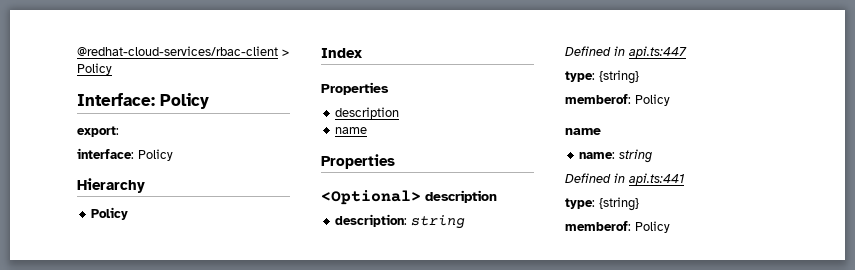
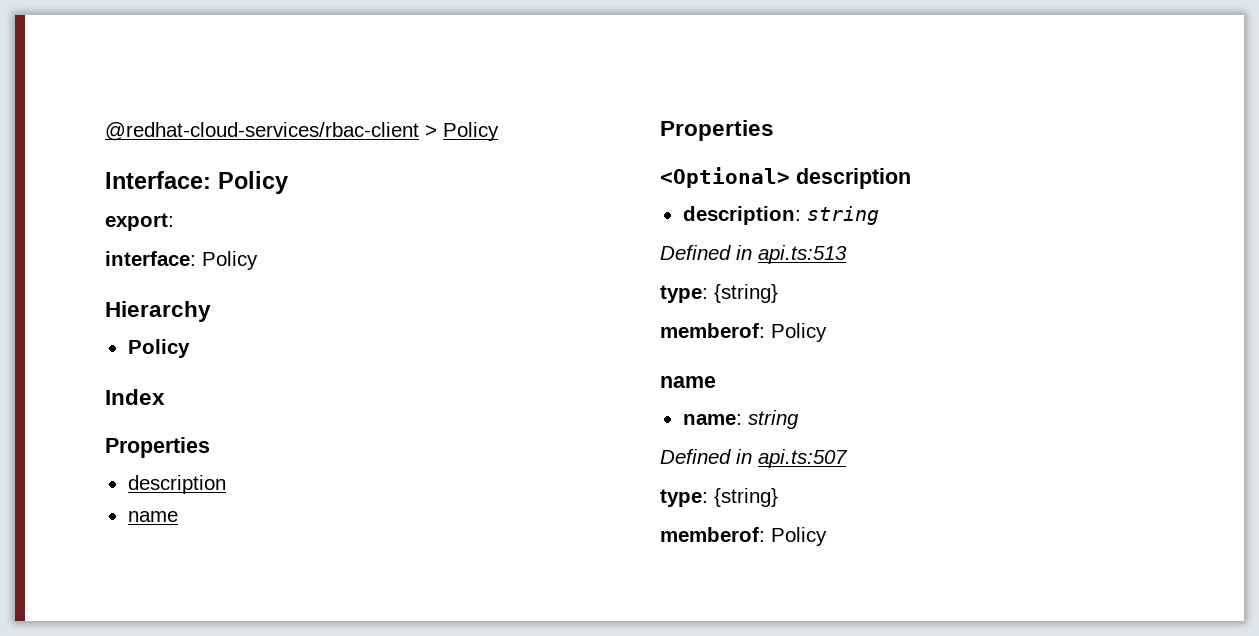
[629,46,687,58] api.ts:447 -> [758,245,847,264] api.ts:513
[629,173,684,185] api.ts:441 -> [758,449,848,468] api.ts:507

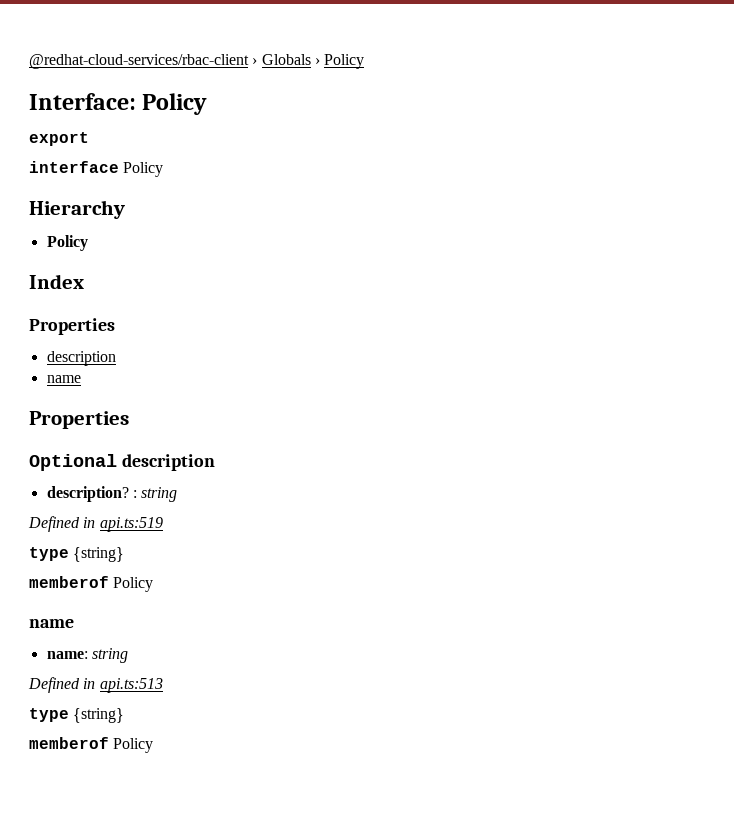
[425,125,437,137] > -> [252,54,320,65] › Globals ›
[105,213,174,231] [105,251,196,266] export: // interface: -> [29,132,89,146] [29,161,119,173] export // interface
[660,167,911,189] [682,206,879,225] [660,245,847,264] [660,284,778,303] [660,323,765,338] <Optional> description // description: string // Defined in api.ts:513 // type: {string} // memberof: -> [29,454,215,471] [46,486,178,502] [28,516,163,532] [29,547,125,562] [29,576,109,588] Optional description // description? : string // Defined in api.ts:519 // type {string} // memberof
[758,449,848,468] [660,488,778,507] [660,527,765,542] api.ts:507 // type: {string} // memberof: -> [99,678,163,693] [29,708,125,723] [29,737,109,749] api.ts:513 // type {string} // memberof

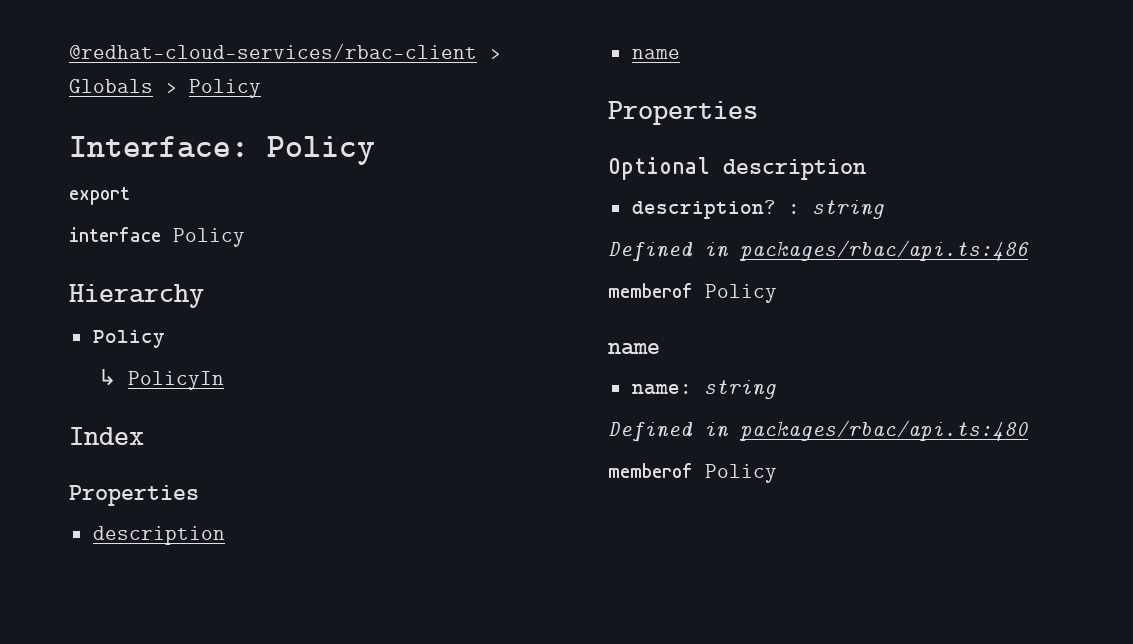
(88, 243) none -> [97,368,224,390] // ↳ PolicyIn
[99,517,163,532] [29,547,125,562] api.ts:519 // type {string} -> [740,240,1029,261] packages/rbac/api.ts:486
[99,678,163,693] [29,708,125,723] api.ts:513 // type {string} -> [740,420,1028,441] packages/rbac/api.ts:480

